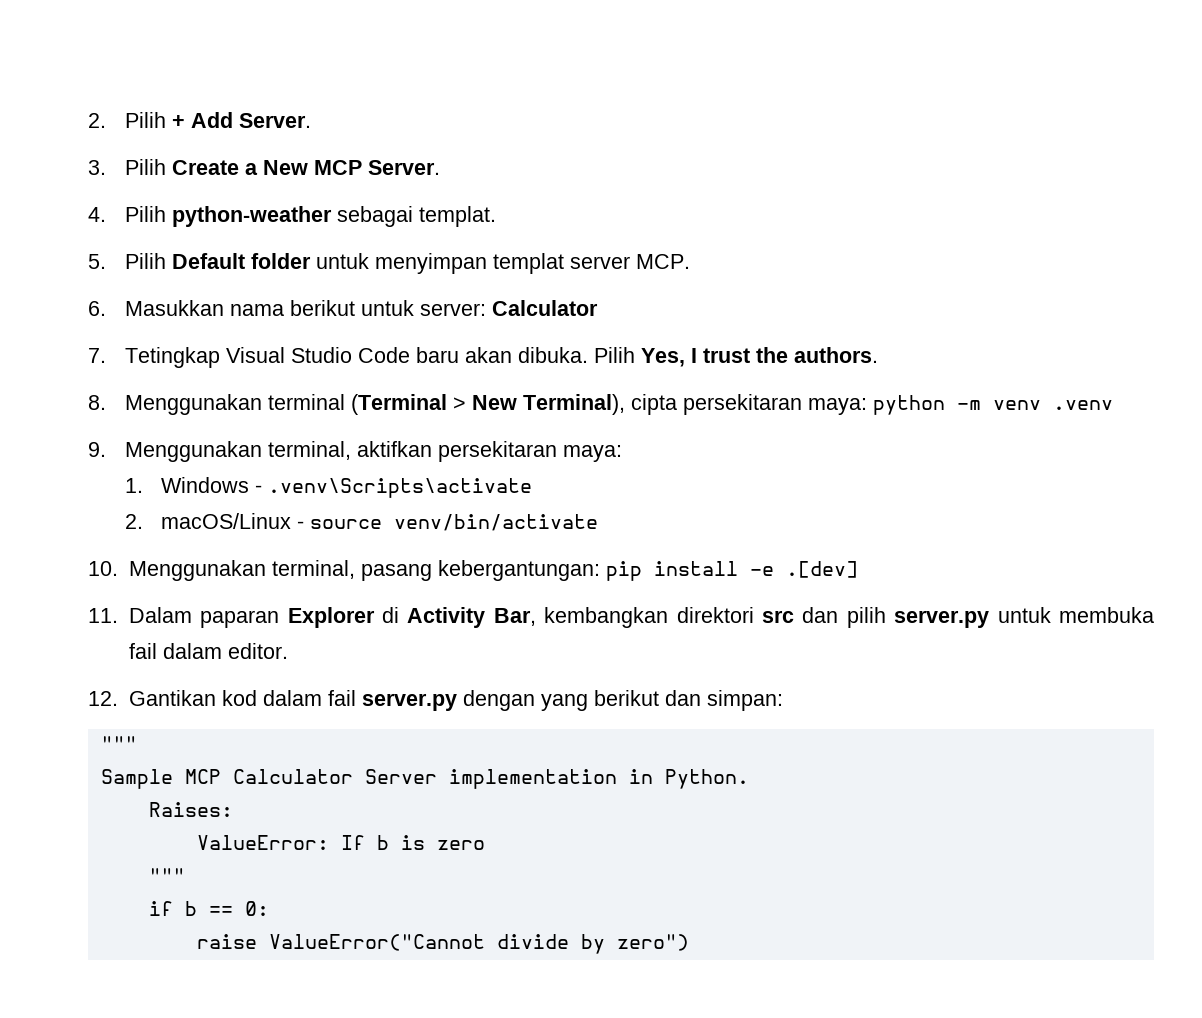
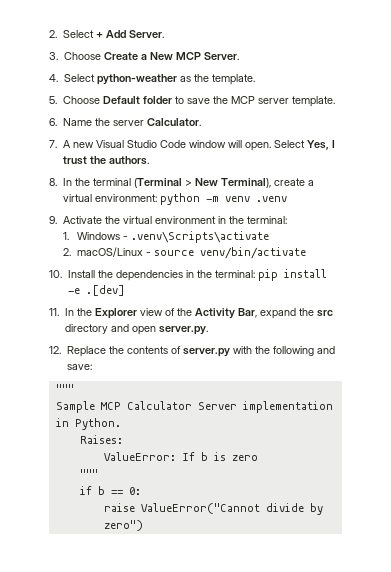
[88,112,166,128] 2. Pilih -> [49,30,94,38] 2. Select
[124,159,166,175] Pilih -> [63,52,101,60] Choose
[124,206,496,227] Pilih python-weather sebagai templat. -> [63,74,255,85] Select python-weather as the template.
[124,253,166,269] Pilih -> [62,96,100,104] Choose
[315,253,690,274] [88,300,598,316] untuk menyimpan templat server MCP. // 6. Masukkan nama berikut untuk server: Calculator -> [174,96,335,107] [49,118,201,126] to save the MCP server template. // 6. Name the server Calculator.
[124,347,220,368] Tetingkap -> [62,140,94,148] A new
[415,347,635,363] baru akan dibuka. Pilih -> [188,140,305,151] window will open. Select
[124,394,262,415] Menggunakan -> [62,178,90,186] In the
[630,394,867,415] cipta persekitaran maya: -> [273,178,314,186] [62,194,157,202] create a virtual environment:
[124,441,622,462] Menggunakan terminal, aktifkan persekitaran maya: -> [62,216,287,224] Activate the virtual environment in the terminal:
[128,560,600,581] Menggunakan terminal, pasang kebergantungan: -> [67,270,255,281] Install the dependencies in the terminal:
[128,607,1155,628] [128,643,288,659] [88,690,783,711] Dalam paparan Explorer di Activity Bar, kembangkan direktori src dan pilih server.py untuk membuka fail dalam editor. // 12. Gantikan kod dalam fail server.py dengan yang berikut dan simpan: -> [64,308,333,319] [64,324,208,335] [49,346,335,357] [66,364,92,370] In the Explorer view of the Activity Bar, expand the src directory and open server.py. // 12. Replace the contents of server.py with the following and save:

